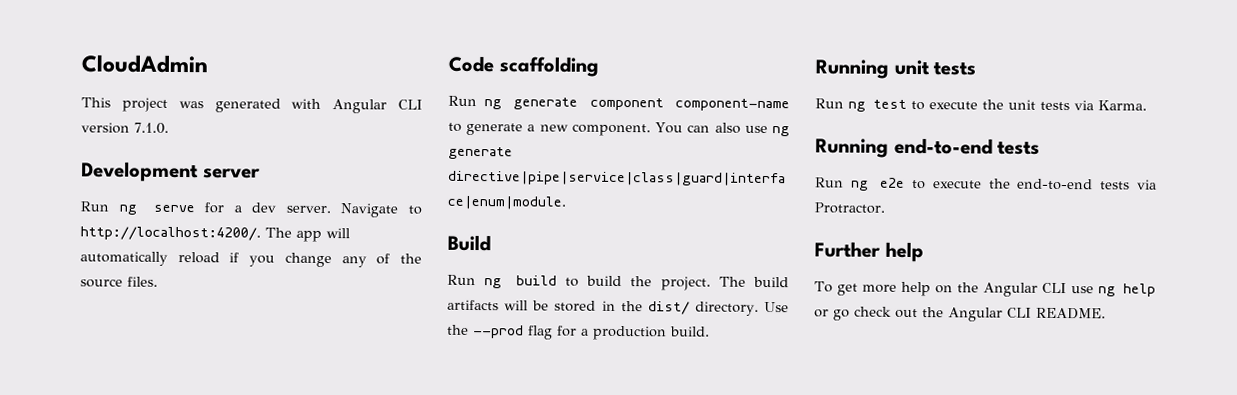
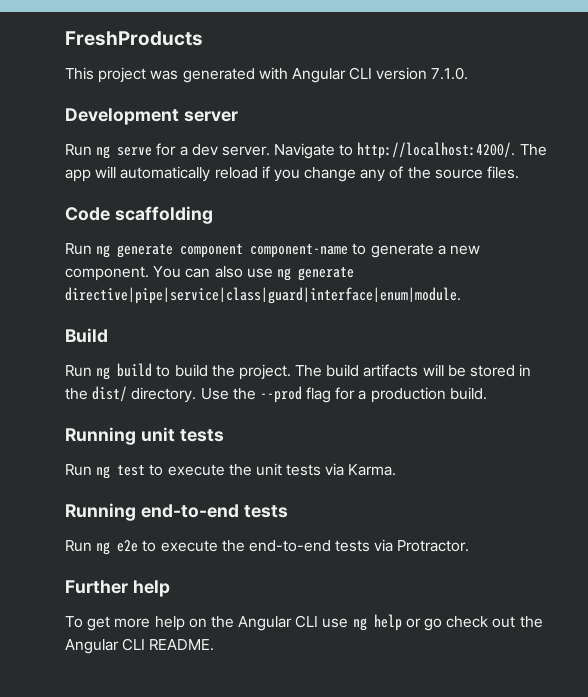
[81,54,208,74] CloudAdmin -> [65,31,203,46] FreshProducts

